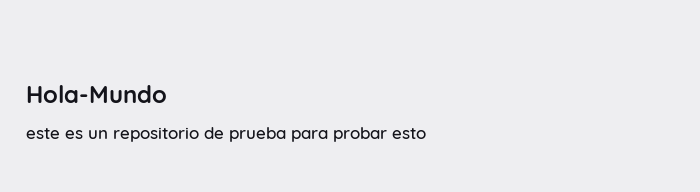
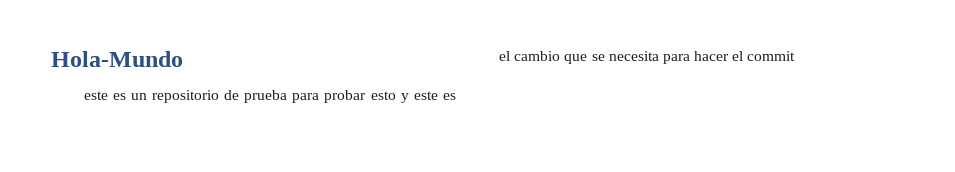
(426, 133) none -> [400,91,456,103] [499,51,796,64] y este es el cambio que se necesita para hacer el commit

